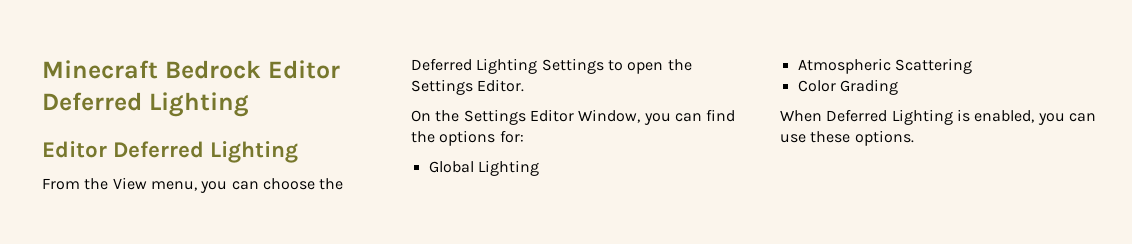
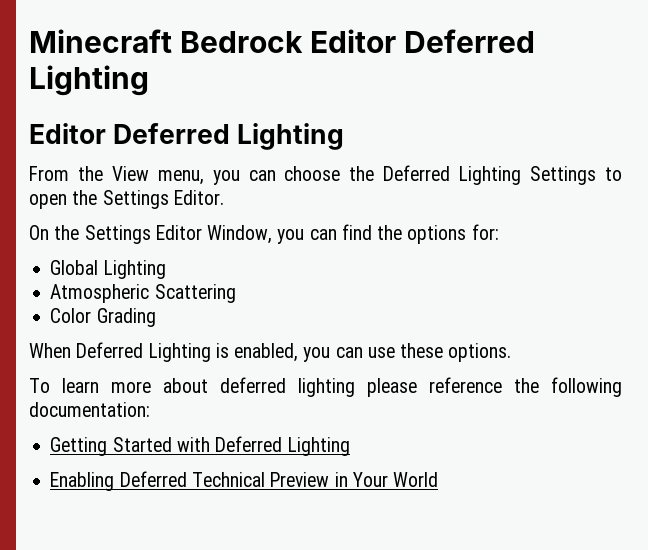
(914, 138) none -> [29,377,622,397] [29,402,150,417] [50,436,350,456] [50,471,439,491] // To learn more about deferred lighting please reference the following documentation: // Getting Started with Deferred Lighting // Enabling Deferred Technical Preview in Your World

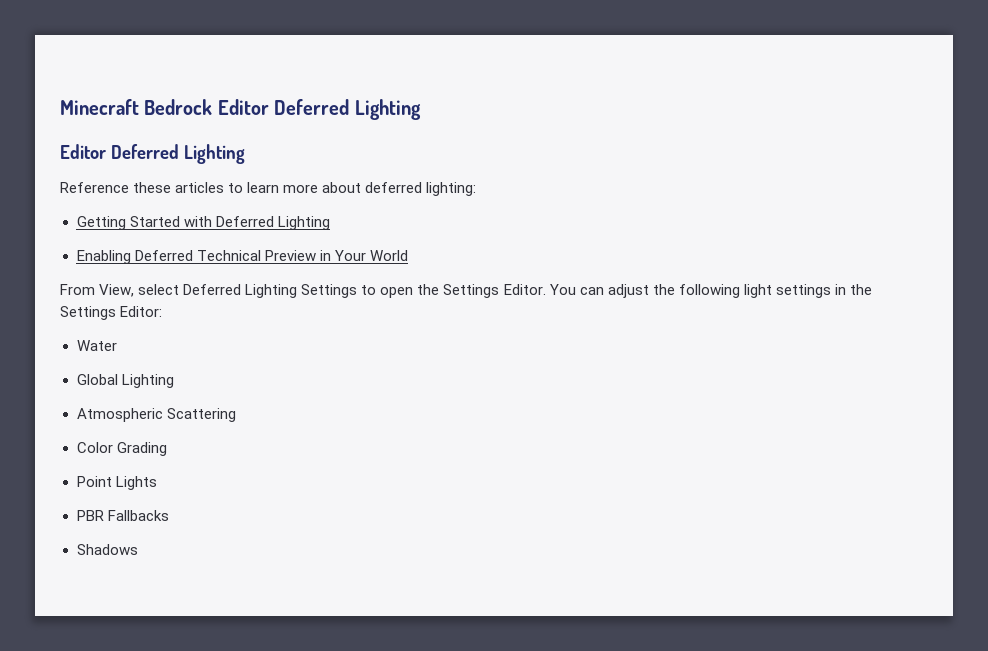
[29,165,623,185] [29,190,224,209] [29,224,499,244] [50,260,166,279] [50,284,236,303] [50,308,156,327] [29,342,512,362] [29,377,622,397] [29,402,150,417] From the View menu, you can choose the Deferred Lighting Settings to open the Settings Editor. // On the Settings Editor Window, you can find the options for: // Global Lighting // Atmospheric Scattering // Color Grading // When Deferred Lighting is enabled, you can use these options. // To learn more about deferred lighting please reference the following documentation: -> [60,182,477,196] Reference these articles to learn more about deferred lighting:
(439, 479) none -> [60,284,872,298] [60,306,163,320] [76,340,117,351] [76,374,174,388] [76,408,236,422] [76,442,167,456] [76,476,157,490] [76,510,169,521] [76,544,138,555] // From View, select Deferred Lighting Settings to open the Settings Editor. You can adjust the following light settings in the Settings Editor: // Water // Global Lighting // Atmospheric Scattering // Color Grading // Point Lights // PBR Fallbacks // Shadows

